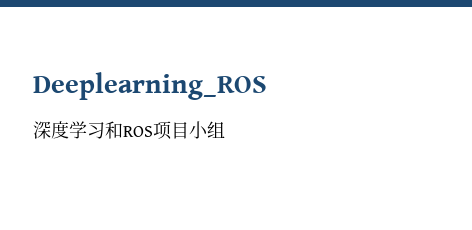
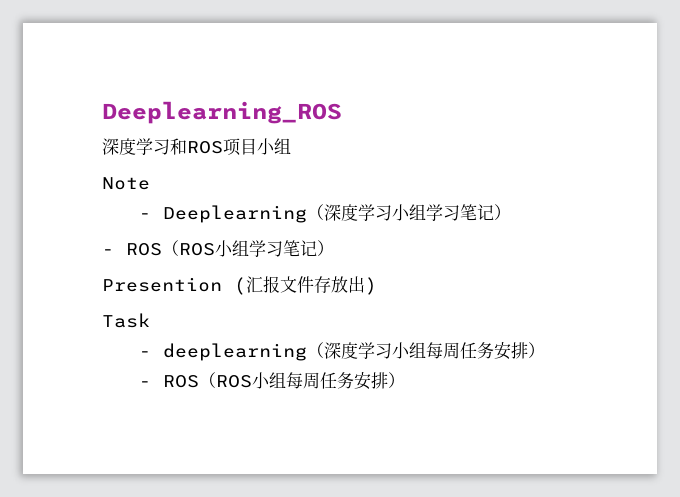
(225, 129) none -> [102,177,150,190] [139,204,512,223] [102,240,334,257] [102,276,377,295] [102,313,150,328] [139,342,546,361] [139,372,406,390] // Note // - Deeplearning（深度学习小组学习笔记） // - ROS（ROS小组学习笔记） // Presention (汇报文件存放出) // Task // - deeplearning（深度学习小组每周任务安排） // - ROS（ROS小组每周任务安排）

